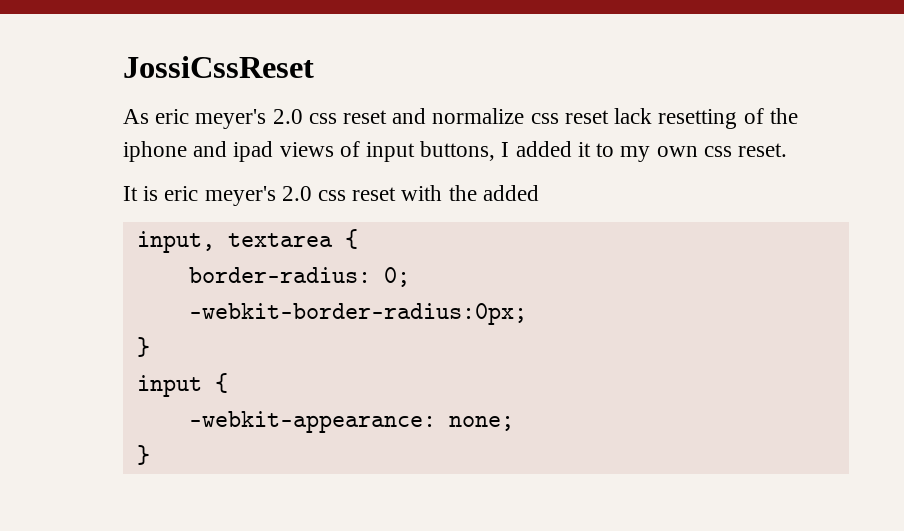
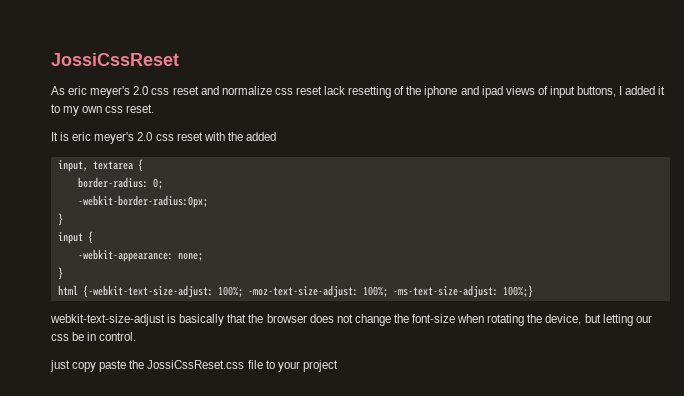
(150, 455) none -> [57,285,533,298] [50,314,652,326] [51,332,137,341] [50,360,338,372] // html {-webkit-text-size-adjust: 100%; -moz-text-size-adjust: 100%; -ms-text-size-adjust: 100%;} // webkit-text-size-adjust is basically that the browser does not change the font-size when rotating the device, but letting our css be in control. // just copy paste the JossiCssReset.css file to your project

